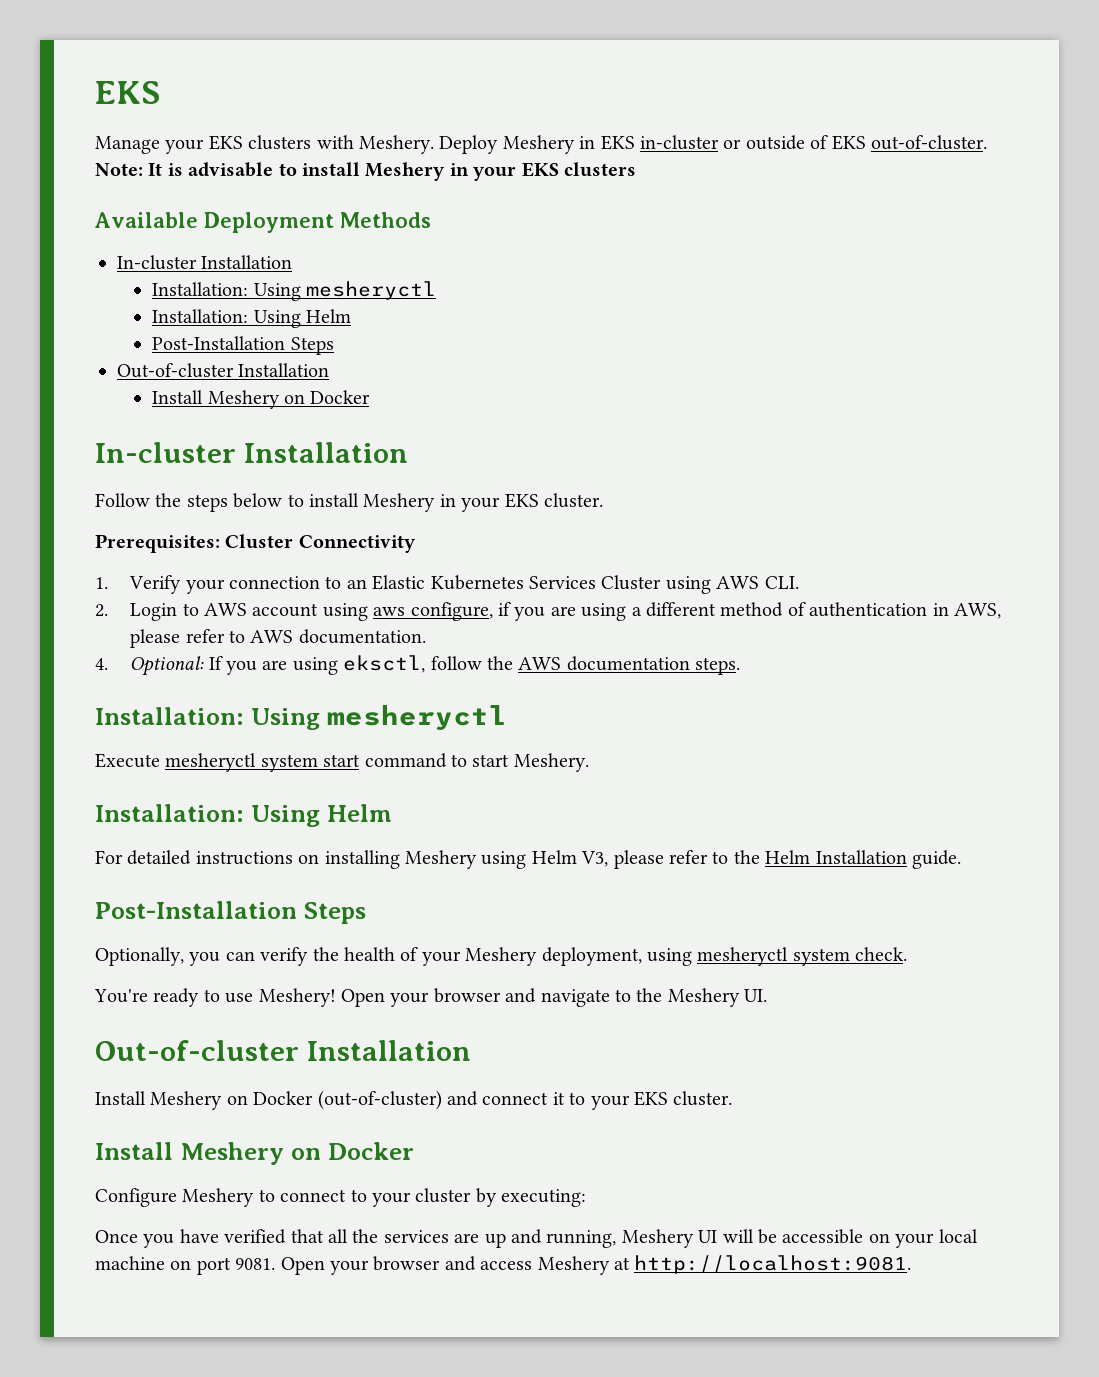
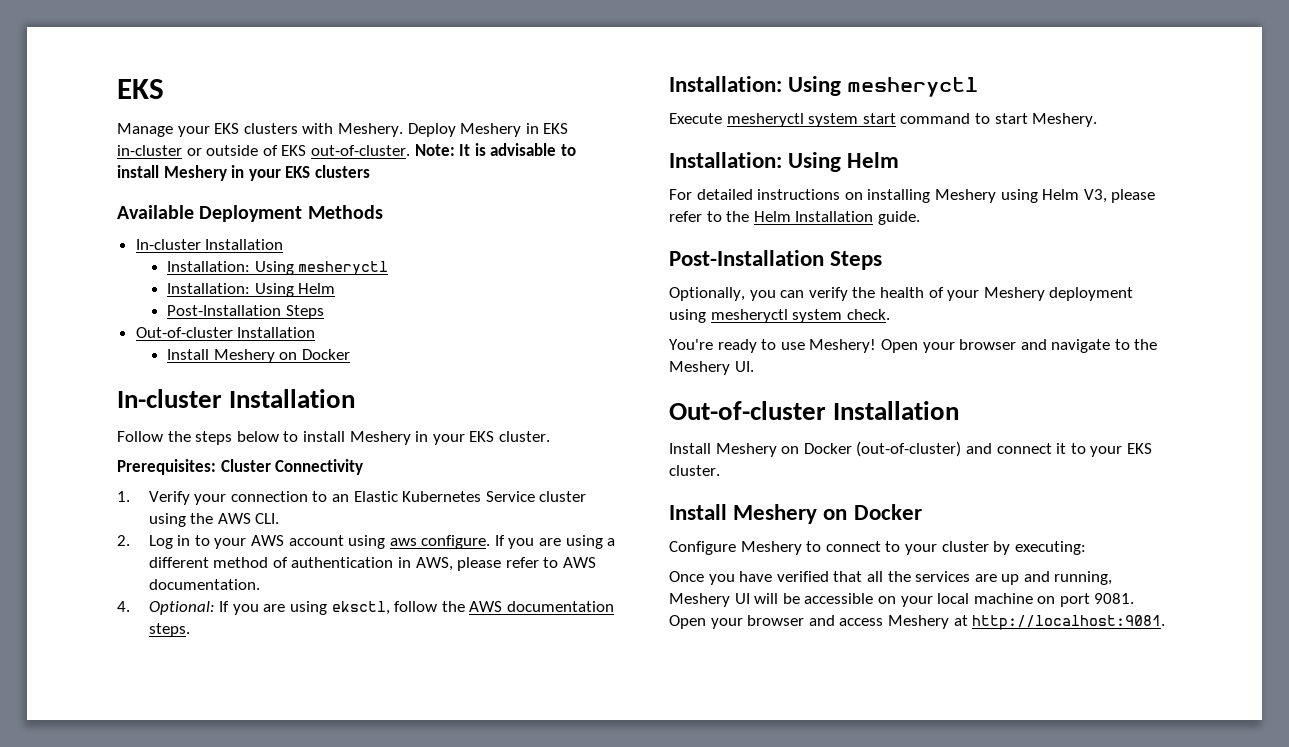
[529,575,711,594] Services Cluster using -> [485,491,587,502] [148,513,214,527] Service cluster using the
[130,603,199,621] Login to -> [148,535,247,549] Log in to your
[410,602,512,621] configure, if -> [421,535,505,549] configure. If
[541,947,642,966] deployment, -> [1049,287,1134,301] deployment

